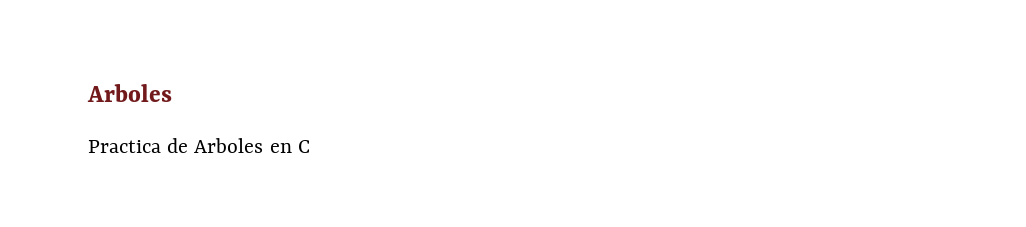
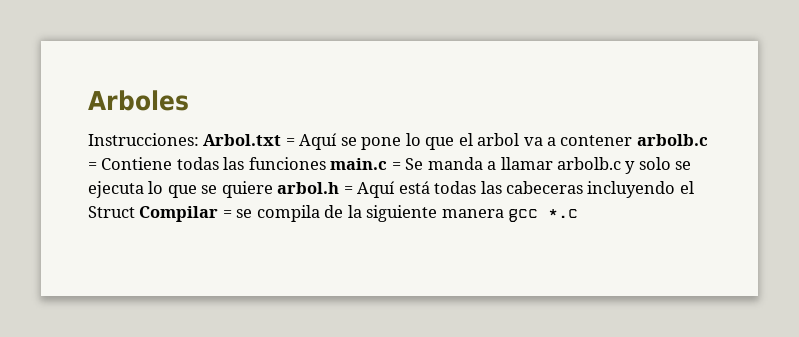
[88,138,310,153] Practica de Arboles en C -> [88,133,708,150] [88,157,692,174] [88,181,694,198] [88,205,579,222] Instrucciones: Arbol.txt = Aquí se pone lo que el arbol va a contener arbolb.c = Contiene todas las funciones main.c = Se manda a llamar arbolb.c y solo se ejecuta lo que se quiere arbol.h = Aquí está todas las cabeceras incluyendo el Struct Compilar = se compila de la siguiente manera gcc *.c

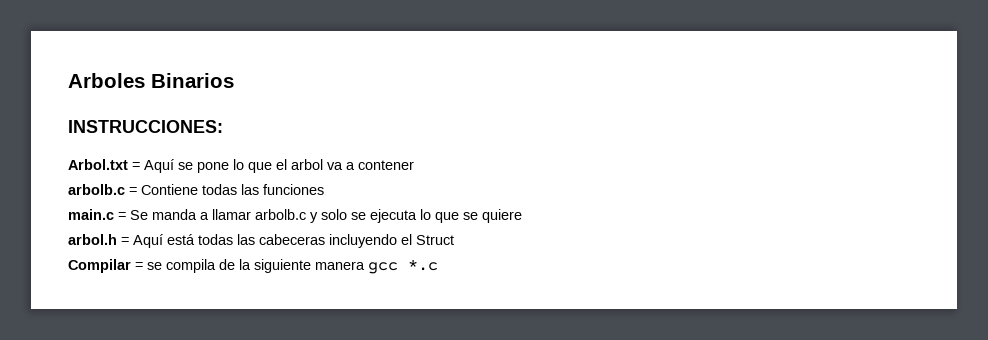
[88,133,199,146] // Instrucciones: -> [151,73,234,88] [68,120,223,133] Binarios // INSTRUCCIONES: //
(633, 140) none -> (414, 165) //
(326, 163) none -> (324, 189) //
(273, 189) none -> (522, 216) //
(135, 212) none -> (454, 240) //

